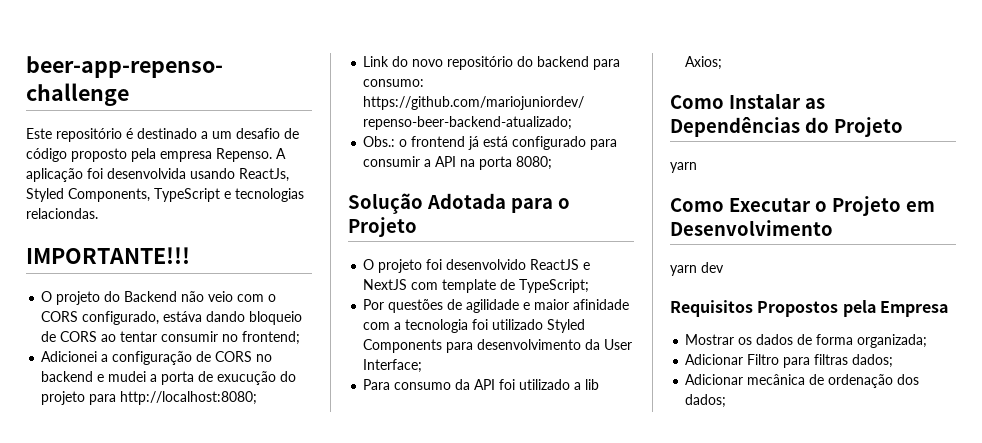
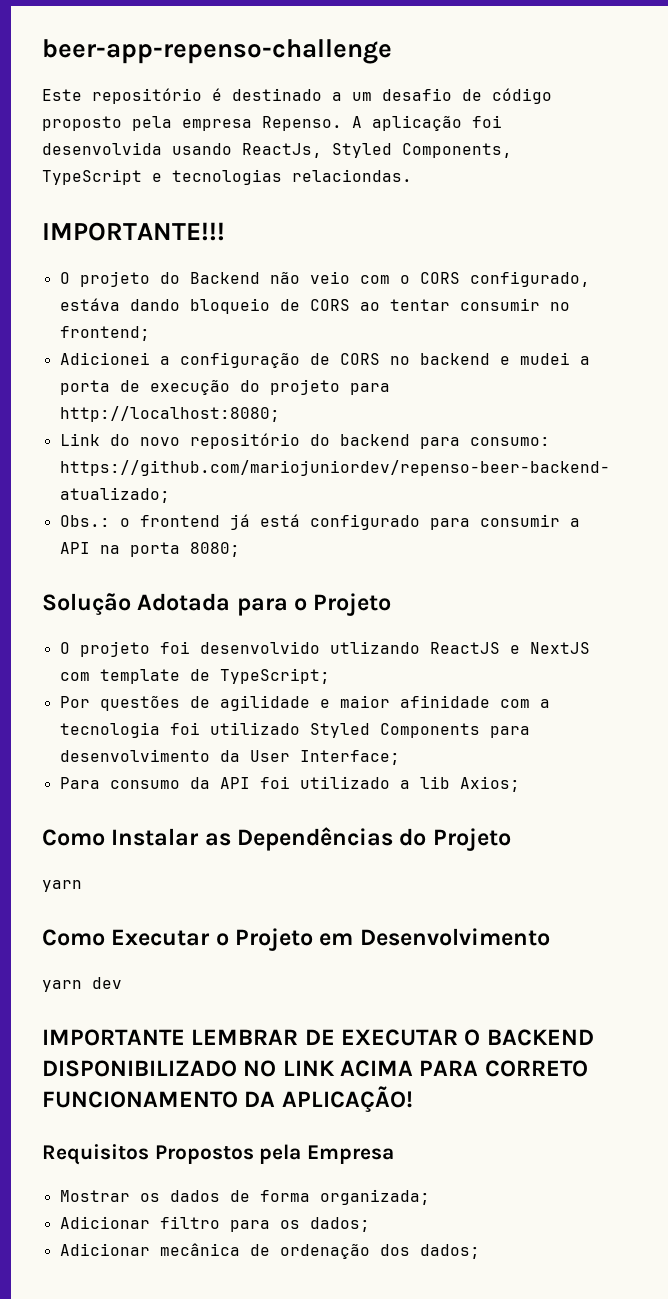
[217,371,277,385] exucução -> [149,380,230,395] execução
(527, 264) none -> [329,641,420,654] utlizando
(724, 267) none -> [42,1029,594,1046] [42,1060,588,1077] [42,1086,413,1113] // IMPORTANTE LEMBRAR DE EXECUTAR O BACKEND DISPONIBILIZADO NO LINK ACIMA PARA CORRETO FUNCIONAMENTO DA APLICAÇÃO!
[747,354,849,368] Filtro para filtras -> [159,1216,300,1232] filtro para os

